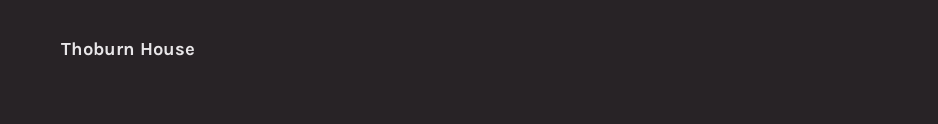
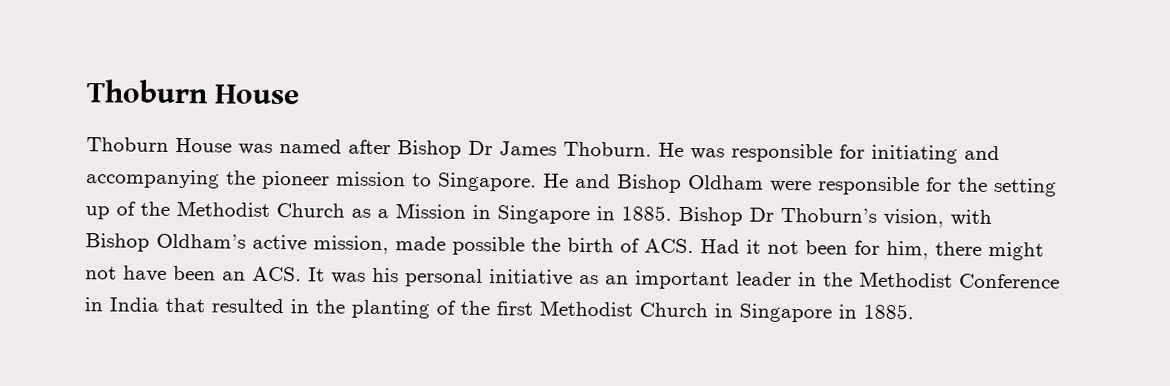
[61,42,195,56] Thoburn House -> [86,79,301,105] [86,137,1000,164] [86,169,1057,197] [85,201,992,228] [85,233,1044,261] [85,265,1060,290] [84,297,914,323] Thoburn House // Thoburn House was named after Bishop Dr James Thoburn. He was responsible for initiating and accompanying the pioneer mission to Singapore. He and Bishop Oldham were responsible for the setting up of the Methodist Church as a Mission in Singapore in 1885. Bishop Dr Thoburn’s vision, with Bishop Oldham’s active mission, made possible the birth of ACS. Had it not been for him, there might not have been an ACS. It was his personal initiative as an important leader in the Methodist Conference in India that resulted in the planting of the first Methodist Church in Singapore in 1885.

